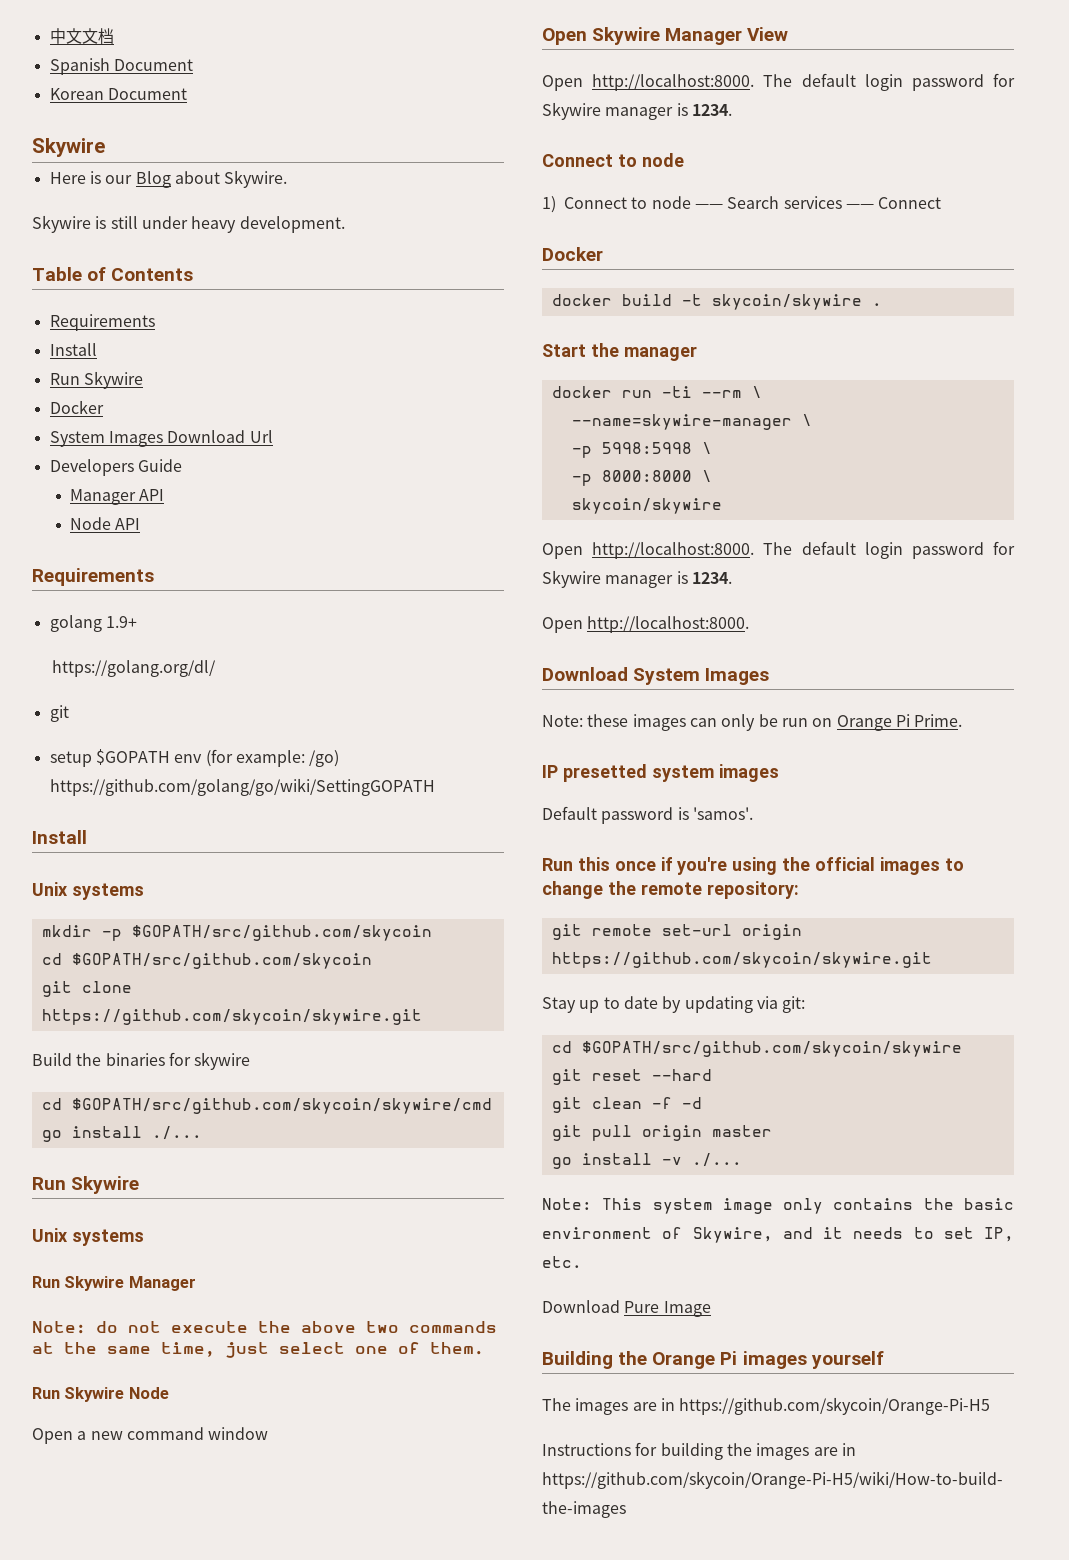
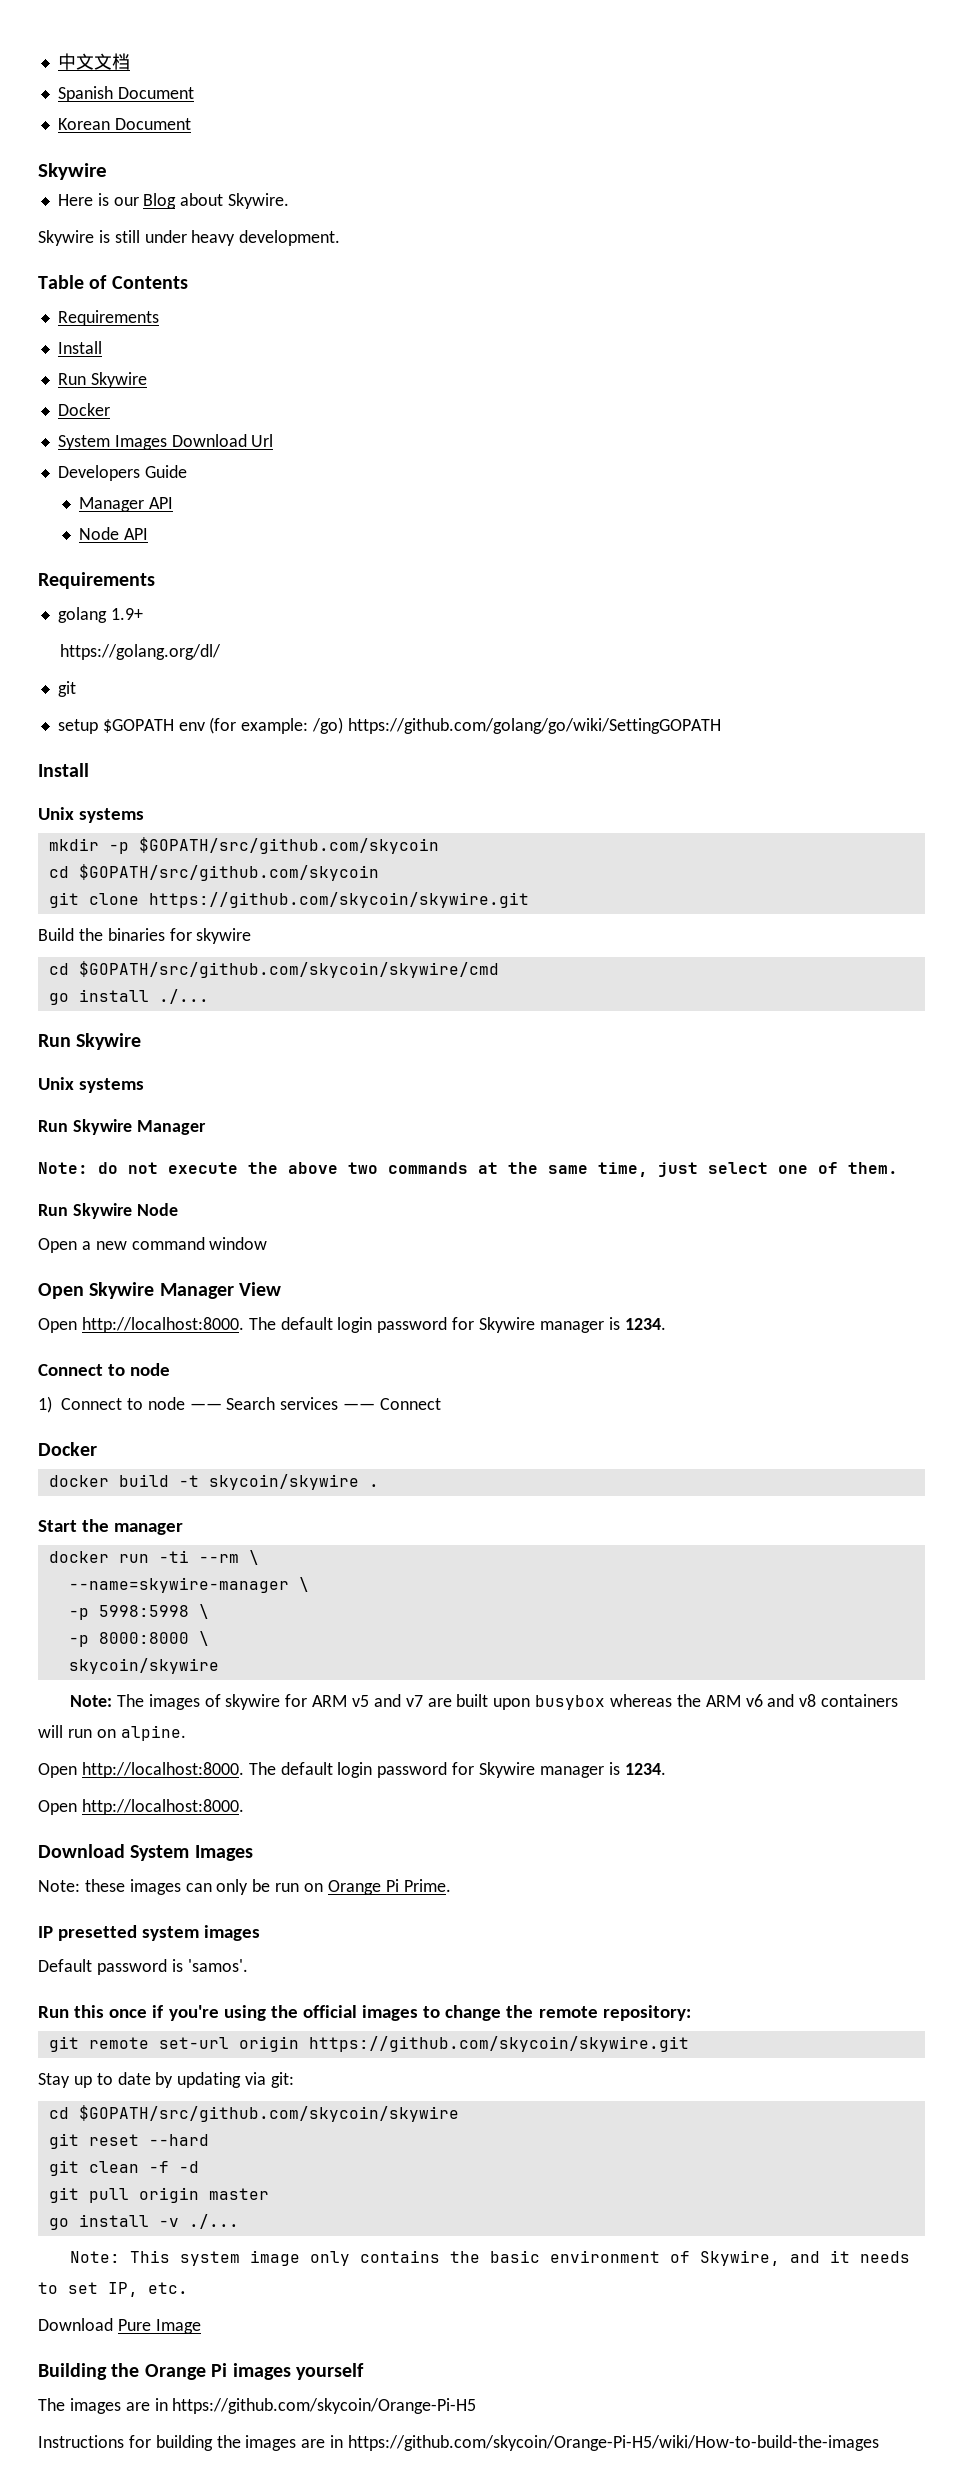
(722, 506) none -> [69,1694,899,1710] [38,1725,186,1741] // Note: The images of skywire for ARM v5 and v7 are built upon busybox whereas the ARM v6 and v8 containers will run on alpine.

